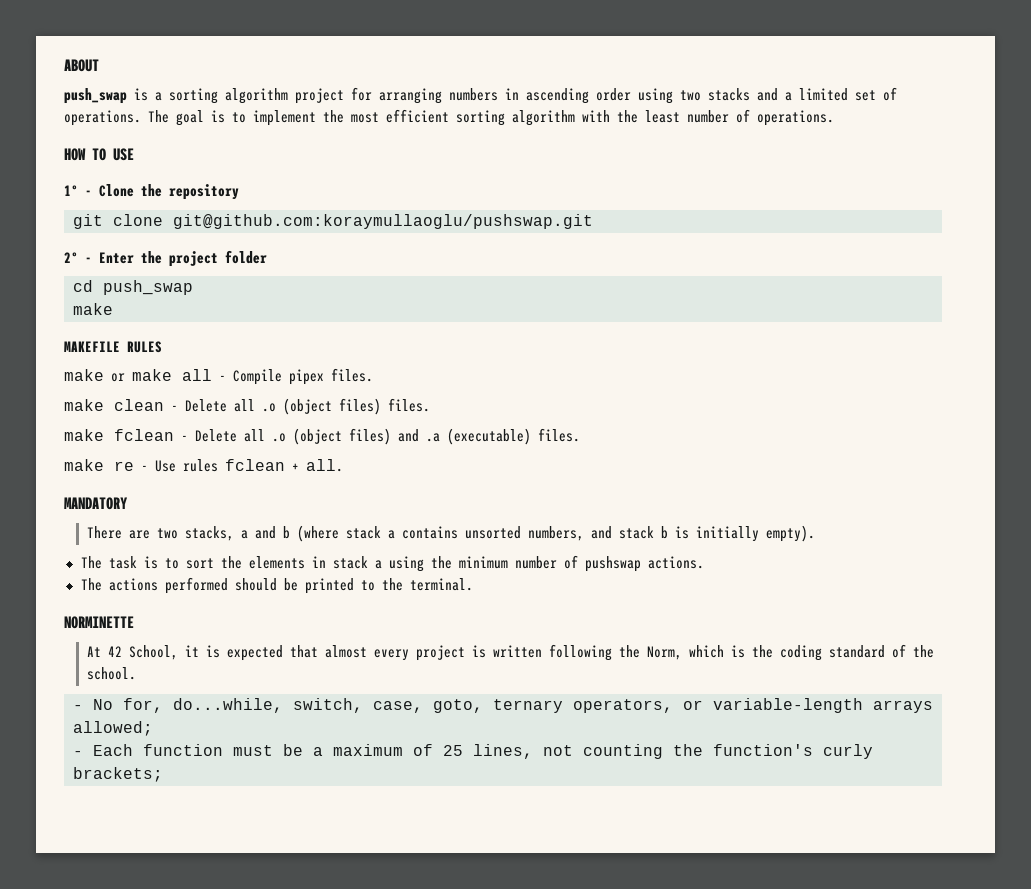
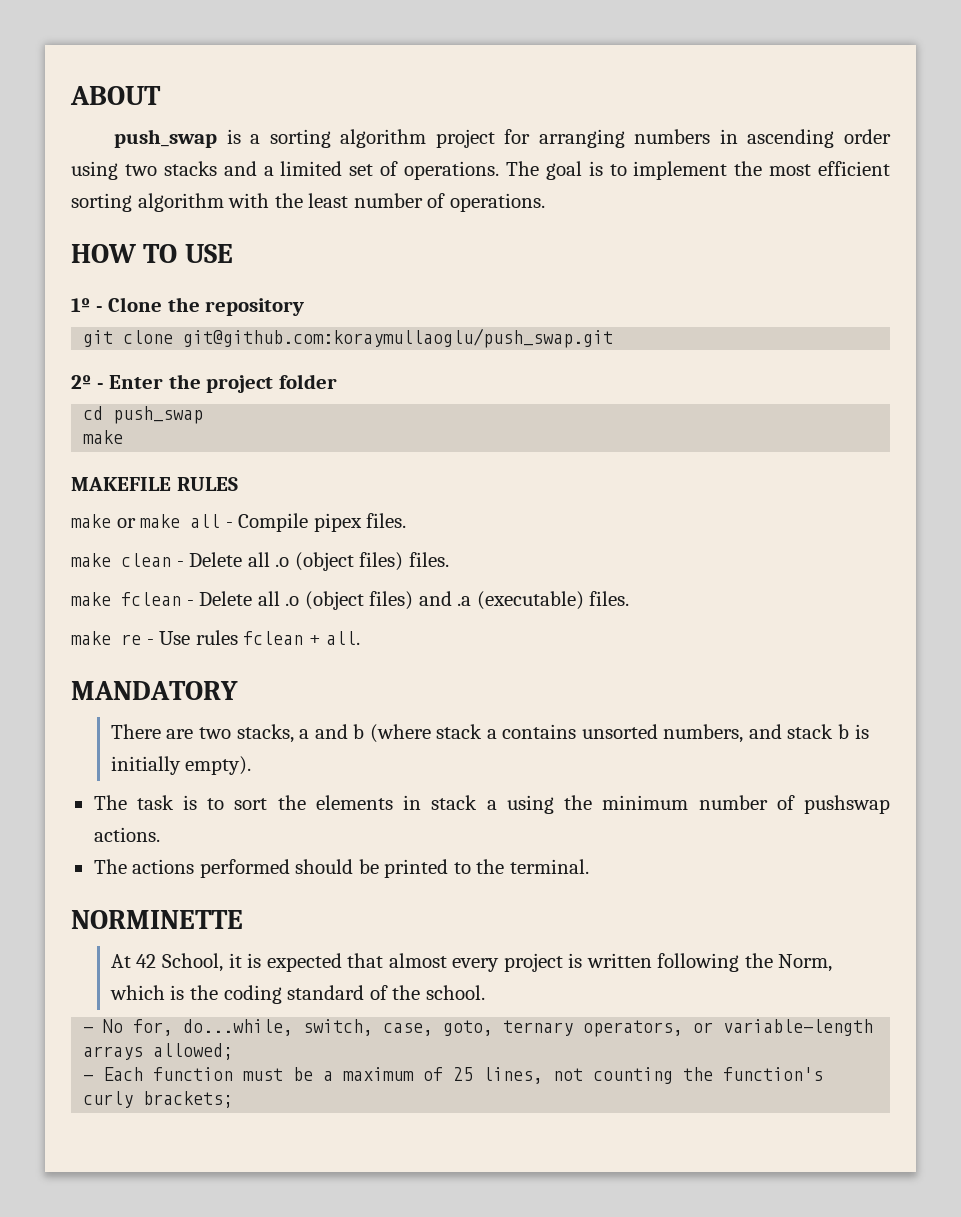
[173,214,593,229] git@github.com:koraymullaoglu/pushswap.git -> [183,328,614,348] git@github.com:koraymullaoglu/push_swap.git

